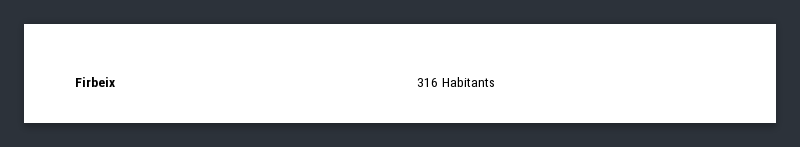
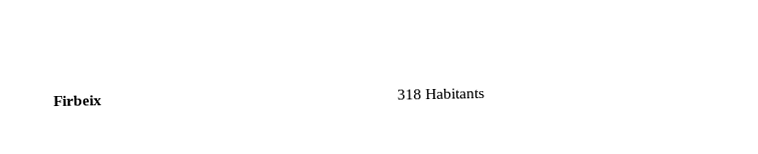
[417,78,438,87] 316 -> [397,89,422,100] 318

